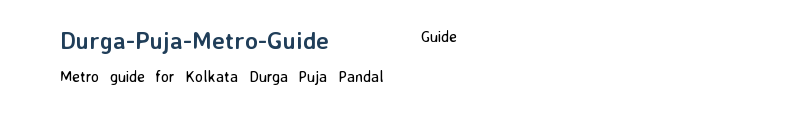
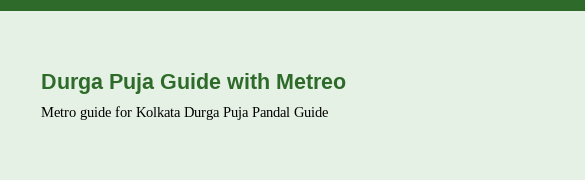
[60,32,329,54] Durga-Puja-Metro-Guide -> [41,73,346,94] Durga Puja Guide with Metreo

